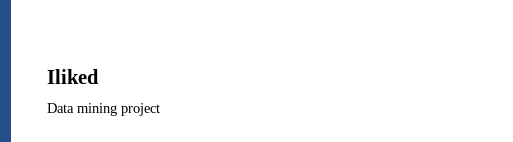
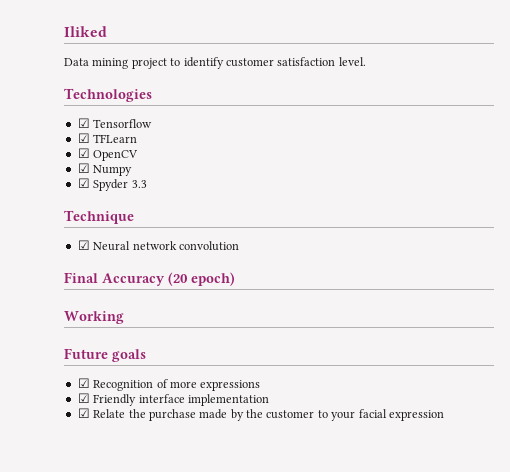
(160, 109) none -> [170,57,366,69] [64,88,152,102] [77,118,153,128] [77,133,138,143] [77,148,139,161] [77,163,133,176] [77,178,147,191] [64,210,134,224] [77,240,239,251] [64,272,235,286] [64,311,124,324] [64,348,146,362] [77,378,261,391] [77,393,269,406] [77,408,444,421] to identify customer satisfaction level. // Technologies // ☑ Tensorflow // ☑ TFLearn // ☑ OpenCV // ☑ Numpy // ☑ Spyder 3.3 // Technique // ☑ Neural network convolution // Final Accuracy (20 epoch) // Working // Future goals // ☑ Recognition of more expressions // ☑ Friendly interface implementation // ☑ Relate the purchase made by the customer to your facial expression

